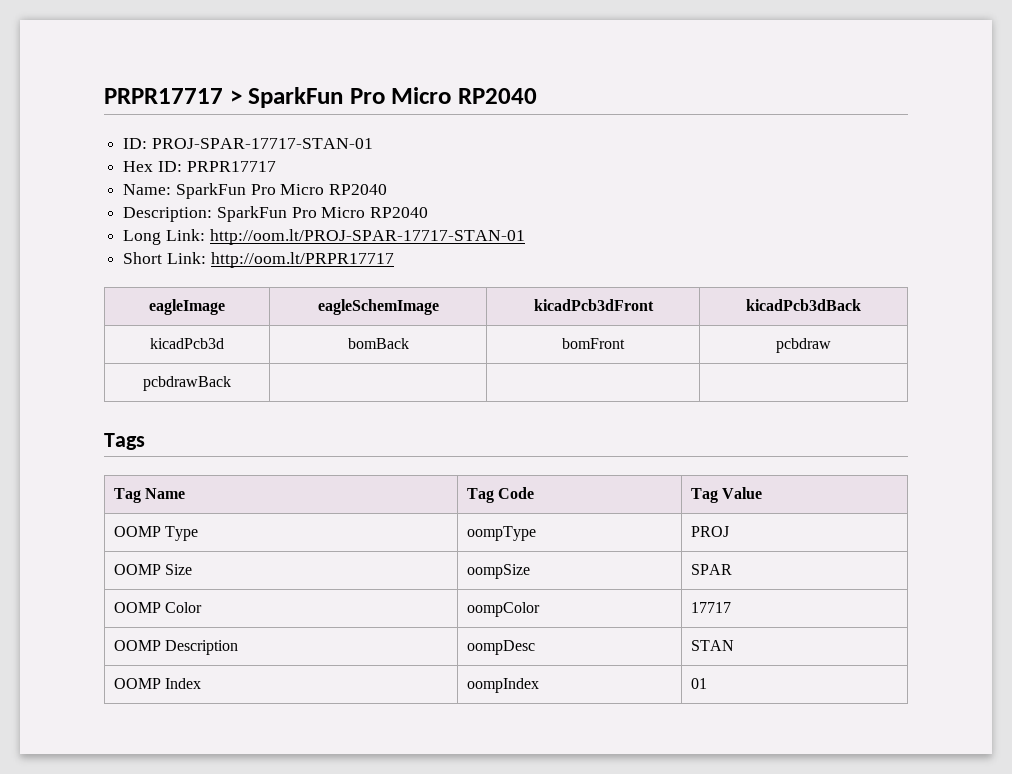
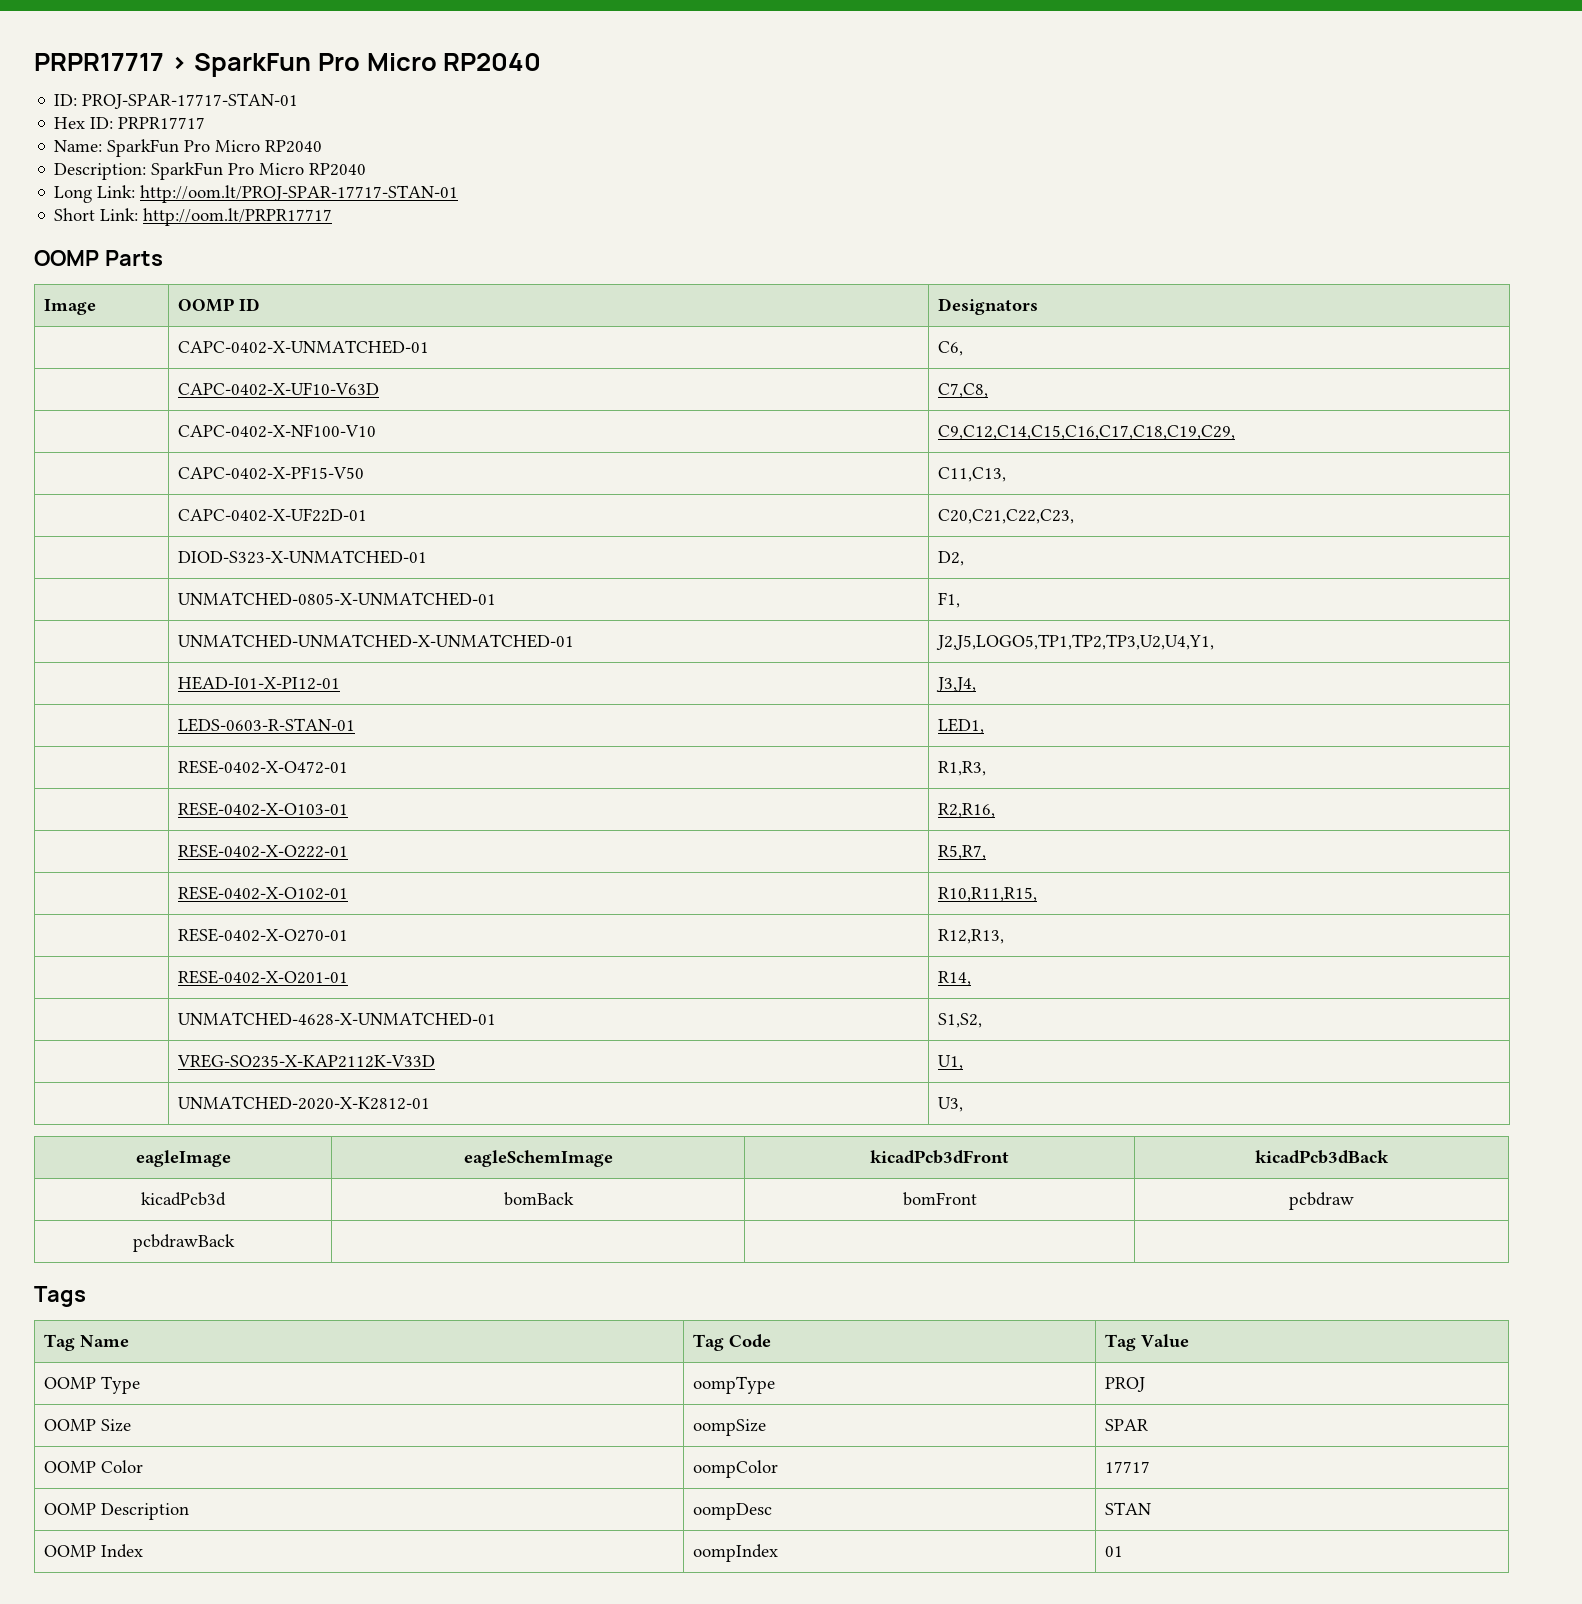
(394, 260) none -> [34,250,163,266] [44,299,97,315] [178,298,261,312] [938,298,1039,315] [178,340,430,354] [938,341,964,356] [178,382,380,396] [938,383,989,398] [178,424,377,438] [938,425,1236,440] [178,466,365,480] [938,467,1007,482] [178,508,368,522] [938,509,1075,524] [178,550,428,564] [938,551,965,566] [178,592,497,606] [938,592,961,608] [178,634,575,648] [936,634,1215,650] [178,676,341,690] [936,677,977,692] [178,718,356,732] [938,718,985,734] [178,760,349,774] [938,761,987,776] [178,802,349,816] [938,803,996,818] [178,844,349,858] [938,845,987,860] [178,886,349,900] [938,887,1038,902] [178,928,349,942] [938,929,1005,944] [178,970,349,984] [938,971,972,986] [178,1012,497,1026] [938,1013,983,1028] [177,1054,436,1068] [938,1055,964,1070] [178,1096,431,1110] [938,1097,964,1112] // OOMP Parts // Image | OOMP ID | Designators // | CAPC-0402-X-UNMATCHED-01 | C6, // | CAPC-0402-X-UF10-V63D | C7,C8, // | CAPC-0402-X-NF100-V10 | C9,C12,C14,C15,C16,C17,C18,C19,C29, // | CAPC-0402-X-PF15-V50 | C11,C13, // | CAPC-0402-X-UF22D-01 | C20,C21,C22,C23, // | DIOD-S323-X-UNMATCHED-01 | D2, // | UNMATCHED-0805-X-UNMATCHED-01 | F1, // | UNMATCHED-UNMATCHED-X-UNMATCHED-01 | J2,J5,LOGO5,TP1,TP2,TP3,U2,U4,Y1, // | HEAD-I01-X-PI12-01 | J3,J4, // | LEDS-0603-R-STAN-01 | LED1, // | RESE-0402-X-O472-01 | R1,R3, // | RESE-0402-X-O103-01 | R2,R16, // | RESE-0402-X-O222-01 | R5,R7, // | RESE-0402-X-O102-01 | R10,R11,R15, // | RESE-0402-X-O270-01 | R12,R13, // | RESE-0402-X-O201-01 | R14, // | UNMATCHED-4628-X-UNMATCHED-01 | S1,S2, // | VREG-SO235-X-KAP2112K-V33D | U1, // | UNMATCHED-2020-X-K2812-01 | U3,

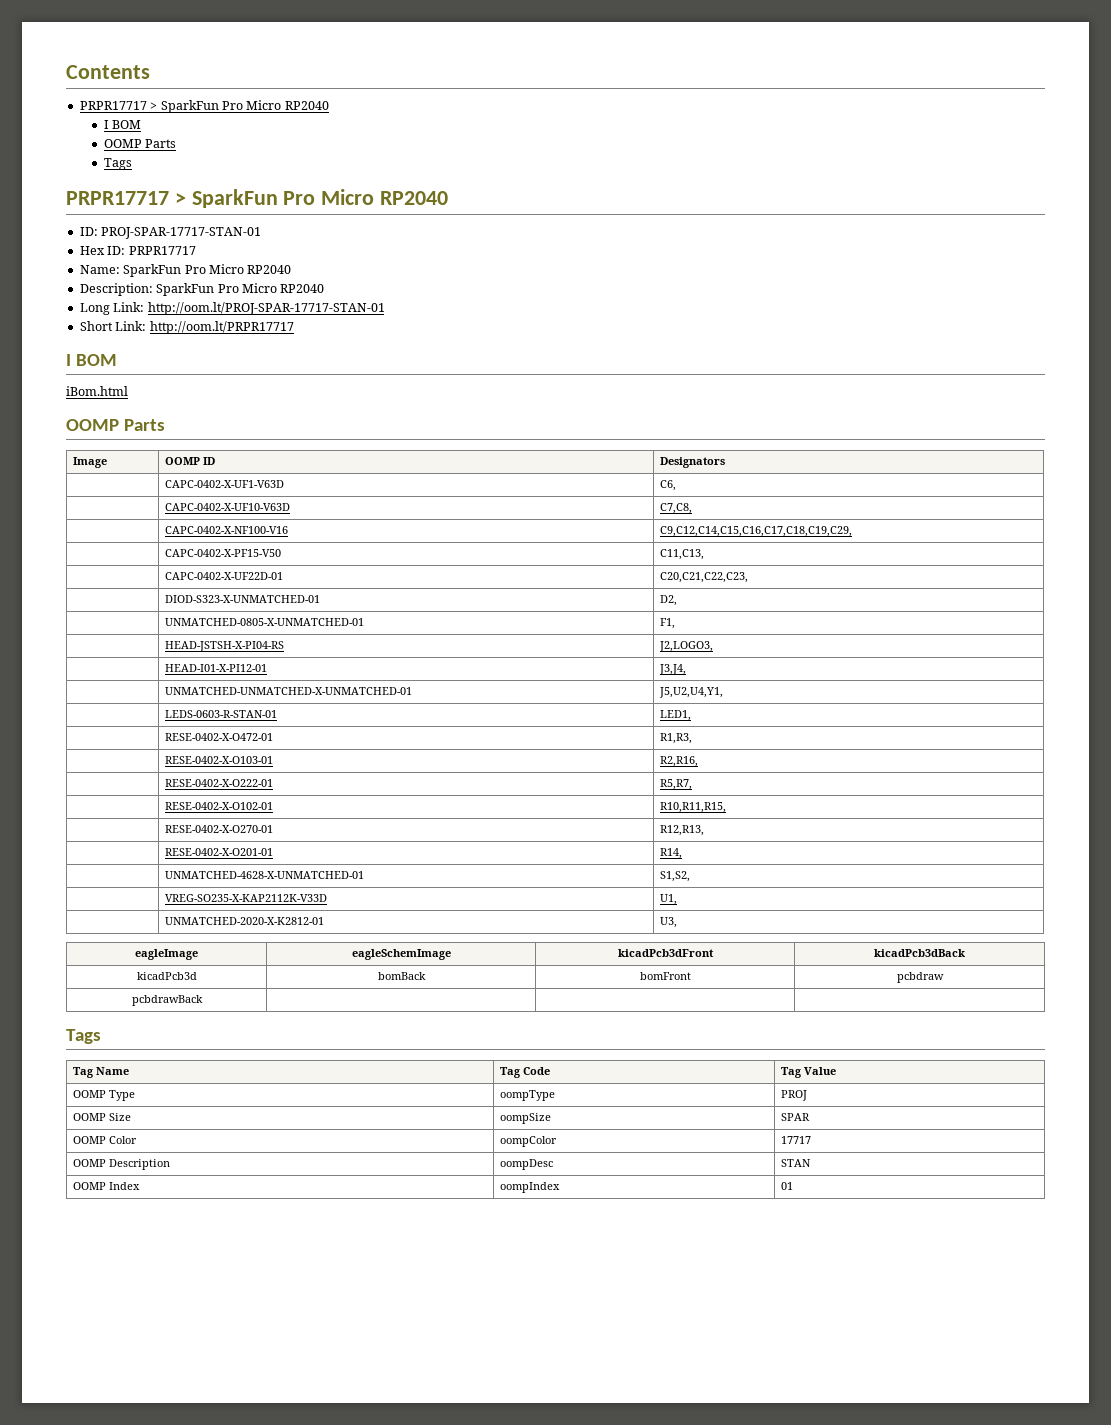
(34, 62) none -> [66,65,150,79] [79,100,329,113] [103,120,141,129] [103,139,176,148] [103,158,132,170] Contents // PRPR17717 > SparkFun Pro Micro RP2040 // I BOM // OOMP Parts // Tags //
(333, 217) none -> [66,354,117,366] [66,386,128,396] // I BOM // iBom.html
[178,340,430,354] CAPC-0402-X-UNMATCHED-01 -> [165,480,285,488] CAPC-0402-X-UF1-V63D
[178,424,377,438] CAPC-0402-X-NF100-V10 -> [165,526,289,534] CAPC-0402-X-NF100-V16
[178,634,575,648] [936,634,1215,650] UNMATCHED-UNMATCHED-X-UNMATCHED-01 | J2,J5,LOGO5,TP1,TP2,TP3,U2,U4,Y1, -> [165,641,285,652] [659,641,714,652] HEAD-JSTSH-X-PI04-RS | J2,LOGO3,
(977, 684) none -> [165,687,413,695] [659,687,724,698] // | UNMATCHED-UNMATCHED-X-UNMATCHED-01 | J5,U2,U4,Y1,

